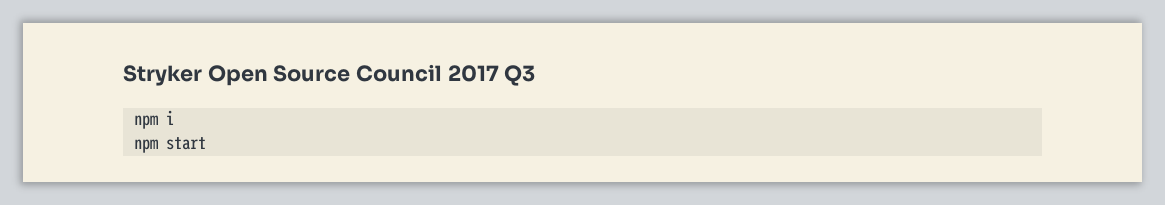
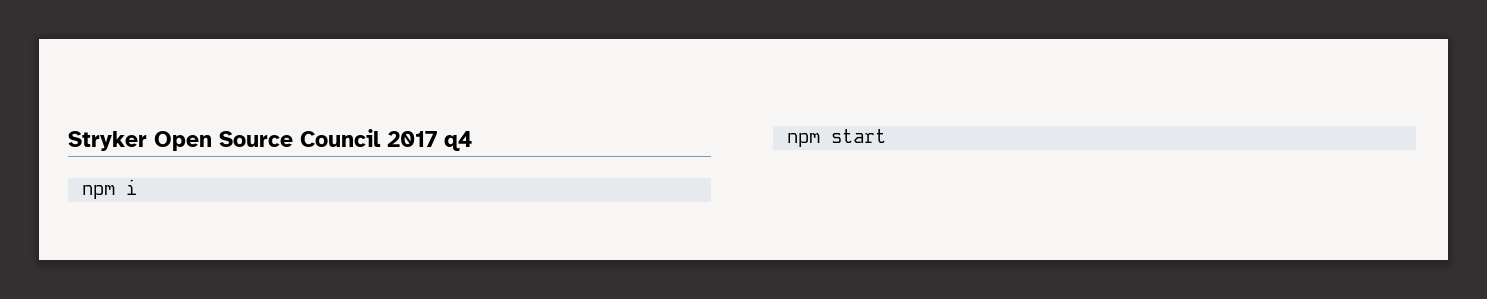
[504,65,536,86] Q3 -> [444,131,472,151] q4

